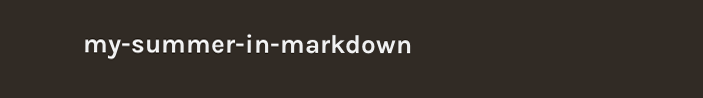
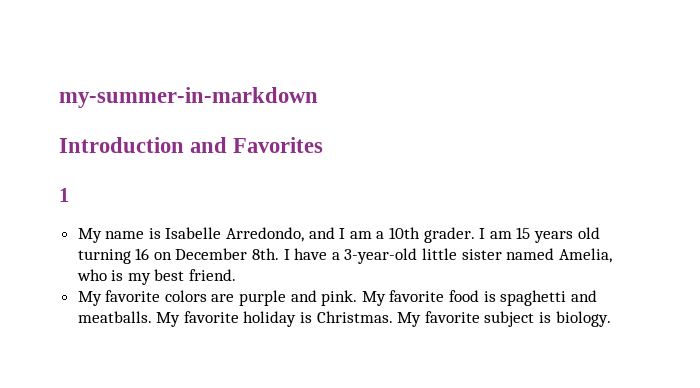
(413, 47) none -> [59,137,324,153] [59,188,69,202] [77,227,600,243] [77,248,612,264] [76,269,237,285] [77,290,597,306] [77,311,611,327] // Introduction and Favorites // 1 // My name is Isabelle Arredondo, and I am a 10th grader. I am 15 years old turning 16 on December 8th. I have a 3-year-old little sister named Amelia, who is my best friend. // My favorite colors are purple and pink. My favorite food is spaghetti and meatballs. My favorite holiday is Christmas. My favorite subject is biology.

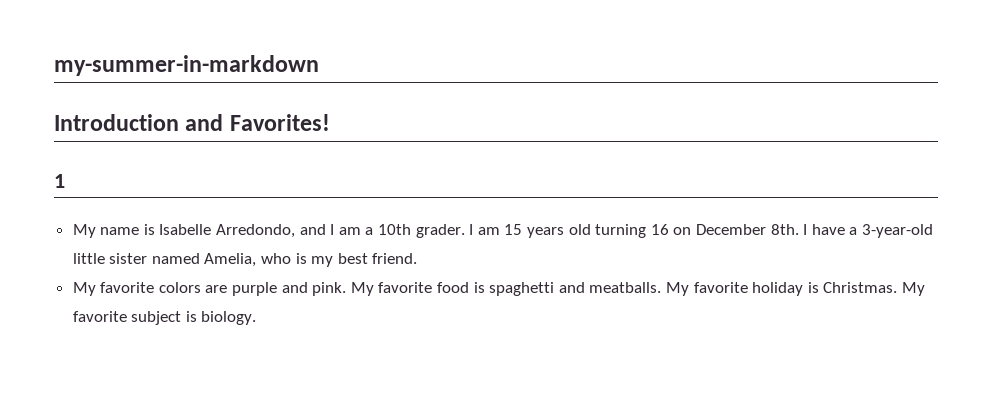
[233,137,324,153] Favorites -> [229,114,330,131] Favorites!

